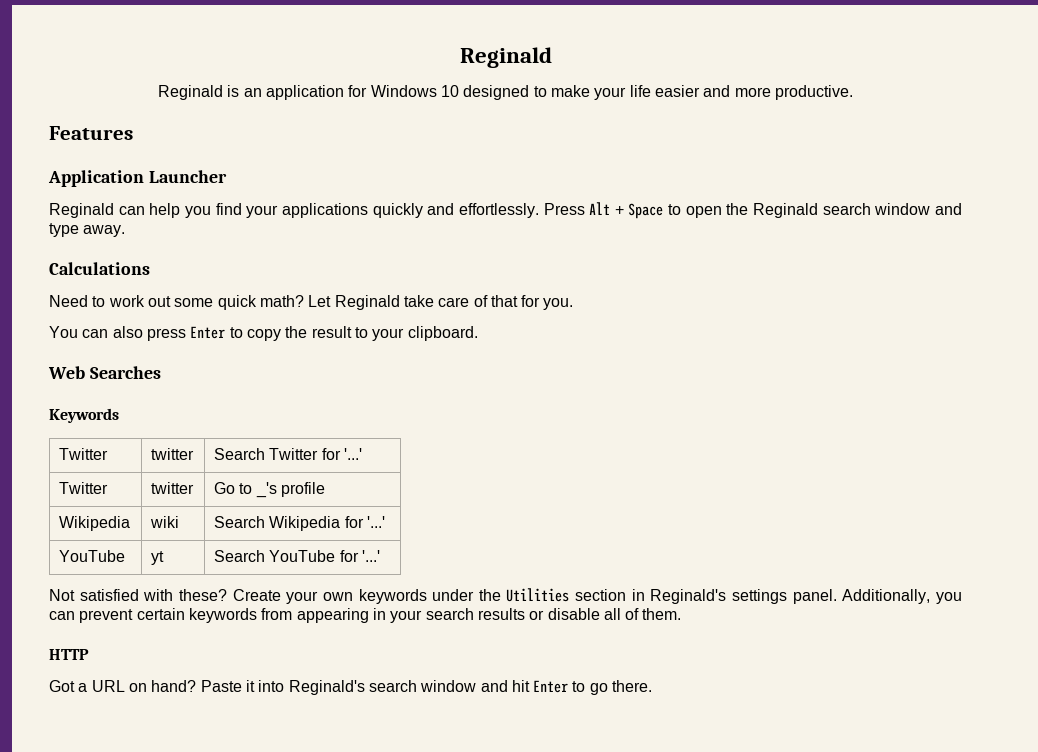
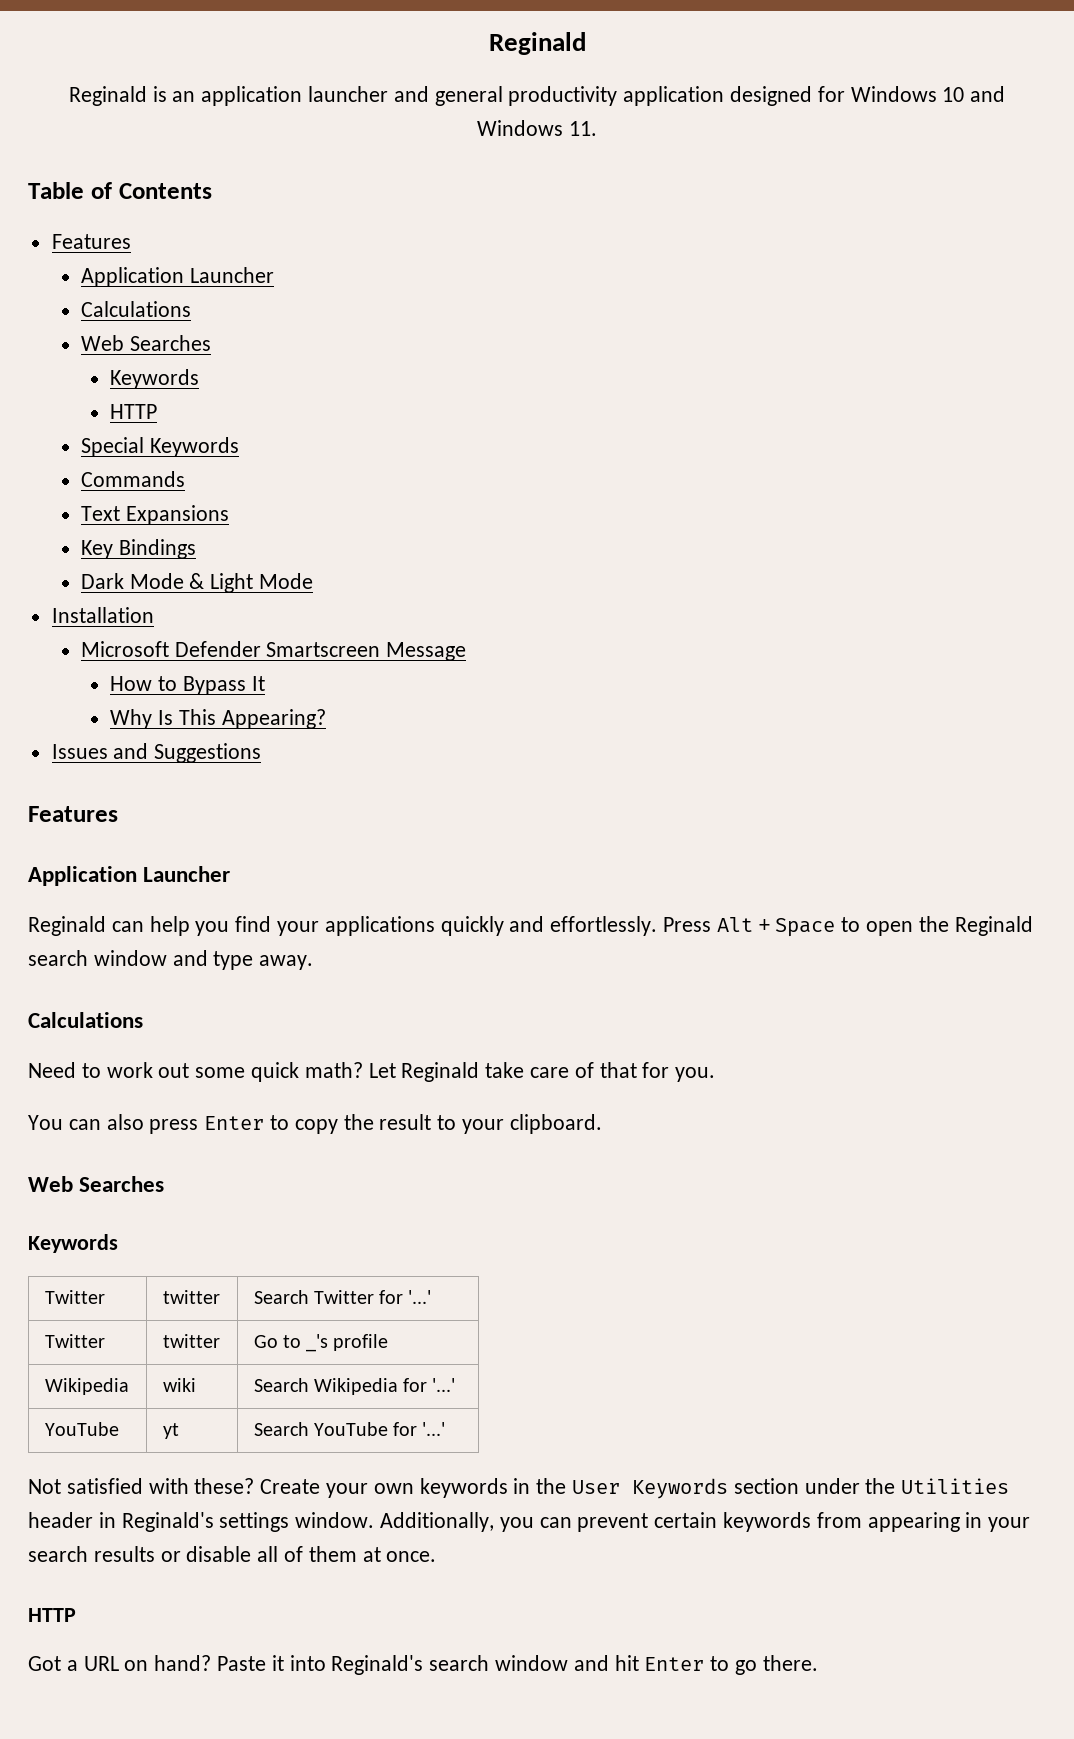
[348,85,853,100] for Windows 10 designed to make your life easier and more productive. -> [307,86,1006,106] [477,120,597,136] [28,182,212,199] [51,234,131,249] [80,267,274,287] [80,301,191,317] [80,335,211,351] [110,369,200,389] [110,404,158,419] [80,437,239,457] [80,471,185,487] [80,505,229,525] [80,539,196,559] [80,573,314,593] [51,607,154,623] [80,641,467,661] [110,676,265,695] [110,709,326,729] [51,743,262,763] launcher and general productivity application designed for Windows 10 and Windows 11. // Table of Contents // Features // Application Launcher // Calculations // Web Searches // Keywords // HTTP // Special Keywords // Commands // Text Expansions // Key Bindings // Dark Mode & Light Mode // Installation // Microsoft Defender Smartscreen Message // How to Bypass It // Why Is This Appearing? // Issues and Suggestions
(427, 596) none -> [513,1478,799,1499] in the User Keywords section
[575,589,627,601] section -> [28,1512,93,1528] header
[792,589,837,604] panel. -> [295,1512,375,1528] window.
[642,608,682,620] them. -> [308,1546,437,1562] them at once.

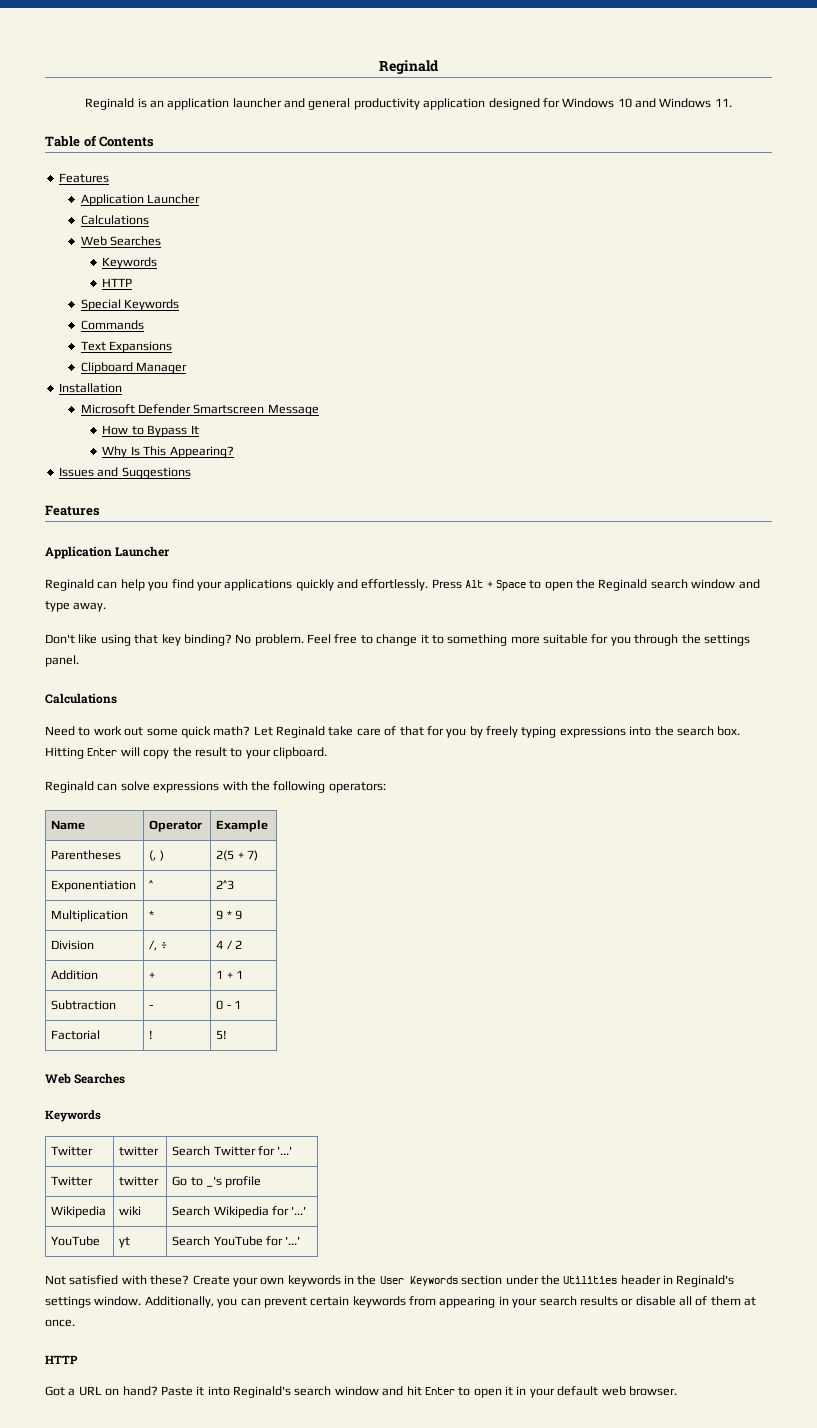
[80,539,196,559] [80,573,314,593] Key Bindings // Dark Mode & Light Mode -> [80,362,187,374] Clipboard Manager
(314, 962) none -> [45,634,750,646] [45,655,79,667] // Don't like using that key binding? No problem. Feel free to change it to something more suitable for you through the settings panel.
[675,1067,716,1082] [28,1114,290,1134] you. // You can also press Enter to -> [446,726,741,738] [45,747,140,759] you by freely typing expressions into the search box. Hitting Enter will
(602, 1124) none -> [45,781,386,793] [51,820,86,830] [149,820,203,832] [216,820,269,832] [51,850,122,860] [149,850,164,861] [216,850,259,861] [51,880,137,892] [149,880,154,889] [216,880,235,890] [51,910,129,922] [149,910,155,919] [216,910,243,920] [51,940,95,950] [149,940,167,951] [216,940,243,950] [51,970,99,980] [149,972,156,979] [216,970,244,979] [51,1000,117,1010] [149,1004,154,1009] [216,1000,242,1010] [51,1030,101,1040] [149,1030,154,1039] [216,1030,228,1040] // Reginald can solve expressions with the following operators: // Name | Operator | Example // Parentheses | (, ) | 2(5 + 7) // Exponentiation | ^ | 2^3 // Multiplication | * | 9 * 9 // Division | /, ÷ | 4 / 2 // Addition | + | 1 + 1 // Subtraction | - | 0 - 1 // Factorial | ! | 5!
[735,1655,818,1675] go there. -> [473,1386,677,1398] open it in your default web browser.

